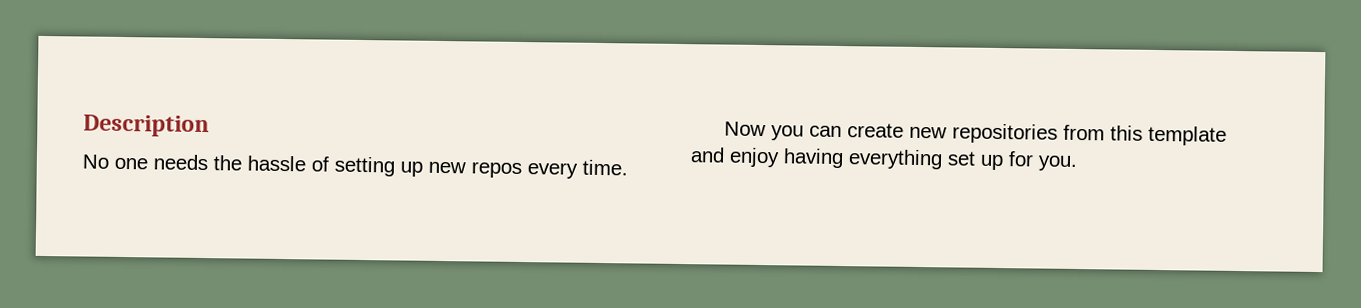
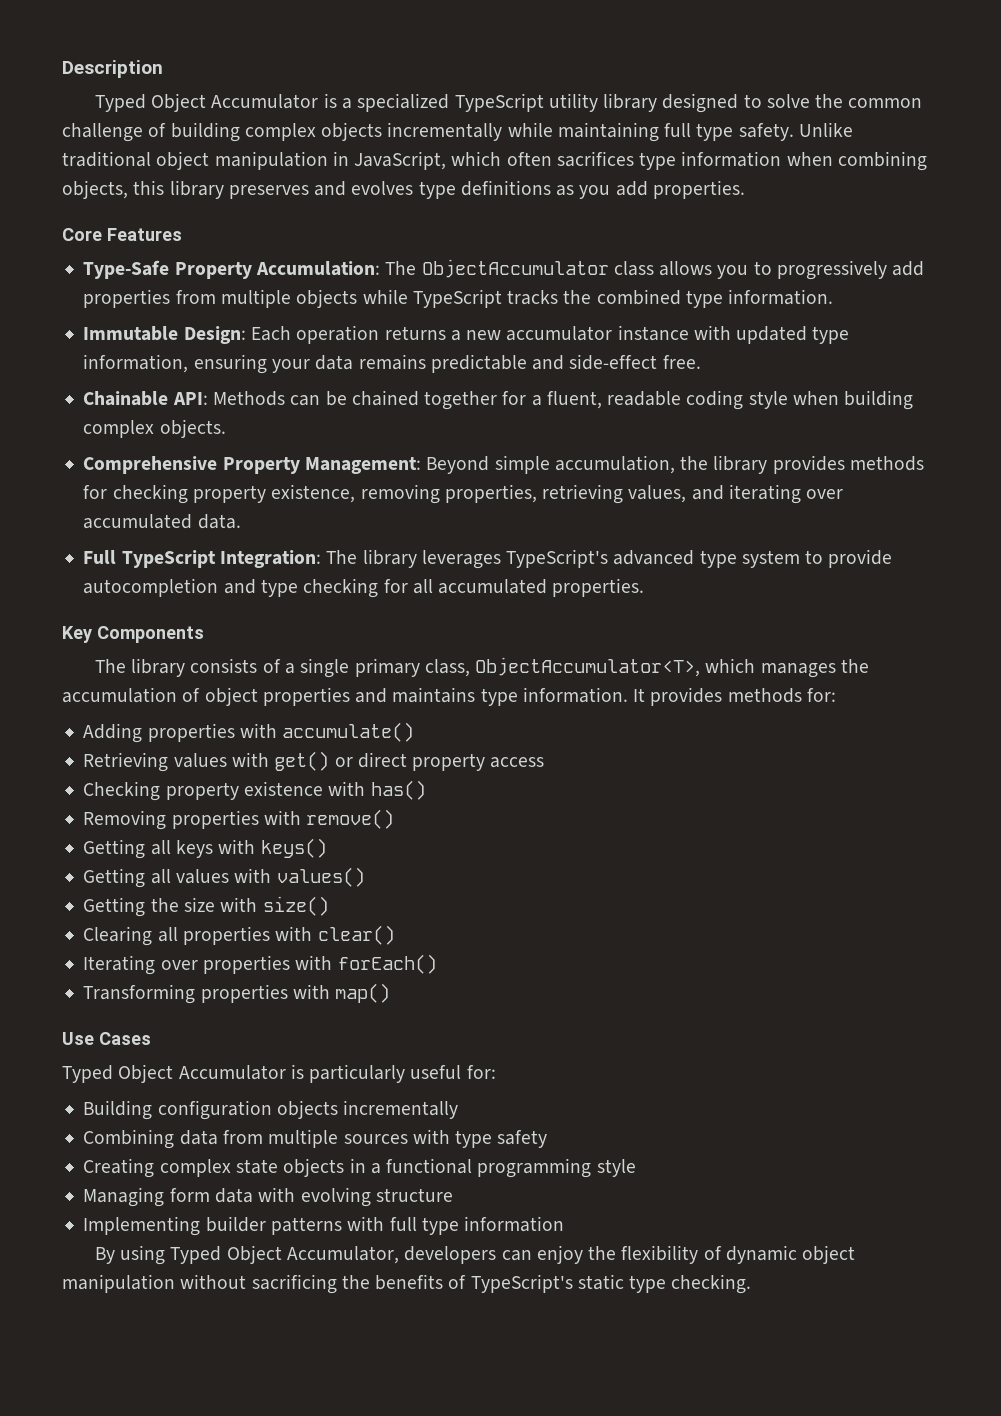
[82,154,628,179] [724,121,1228,146] [690,147,1078,171] No one needs the hassle of setting up new repos every time. // Now you can create new repositories from this template and enjoy having everything set up for you. -> [94,93,923,113] [62,122,853,142] [62,151,927,171] [62,180,745,199] [62,228,182,241] [83,259,925,280] [83,289,834,308] [83,325,850,344] [83,354,701,374] [83,390,914,410] [83,419,226,438] [83,455,924,474] [83,484,844,504] [83,514,241,529] [83,549,893,569] [83,578,645,598] [62,626,204,643] [94,657,869,678] [62,687,836,706] [83,722,415,743] [83,751,545,772] [83,780,426,801] [83,809,395,830] [83,838,327,859] [83,867,365,888] [83,896,329,917] [83,925,395,946] [83,954,437,975] [83,983,391,1004] [62,1032,151,1045] [62,1064,496,1083] [83,1100,459,1120] [83,1129,548,1149] [83,1158,636,1178] [83,1187,453,1207] [83,1216,565,1236] [94,1245,856,1265] [62,1274,752,1294] Typed Object Accumulator is a specialized TypeScript utility library designed to solve the common challenge of building complex objects incrementally while maintaining full type safety. Unlike traditional object manipulation in JavaScript, which often sacrifices type information when combining objects, this library preserves and evolves type definitions as you add properties. // Core Features // Type-Safe Property Accumulation: The ObjectAccumulator class allows you to progressively add properties from multiple objects while TypeScript tracks the combined type information. // Immutable Design: Each operation returns a new accumulator instance with updated type information, ensuring your data remains predictable and side-effect free. // Chainable API: Methods can be chained together for a fluent, readable coding style when building complex objects. // Comprehensive Property Management: Beyond simple accumulation, the library provides methods for checking property existence, removing properties, retrieving values, and iterating over accumulated data. // Full TypeScript Integration: The library leverages TypeScript's advanced type system to provide autocompletion and type checking for all accumulated properties. // Key Components // The library consists of a single primary class, ObjectAccumulator<T>, which manages the accumulation of object properties and maintains type information. It provides methods for: // Adding properties with accumulate() // Retrieving values with get() or direct property access // Checking property existence with has() // Removing properties with remove() // Getting all keys with keys() // Getting all values with values() // Getting the size with size() // Clearing all properties with clear() // Iterating over properties with forEach() // Transforming properties with map() // Use Cases // Typed Object Accumulator is particularly useful for: // Building configuration objects incrementally // Combining data from multiple sources with type safety // Creating complex state objects in a functional programming style // Managing form data with evolving structure // Implementing builder patterns with full type information // By using Typed Object Accumulator, developers can enjoy the flexibility of dynamic object manipulation without sacrificing the benefits of TypeScript's static type checking.

